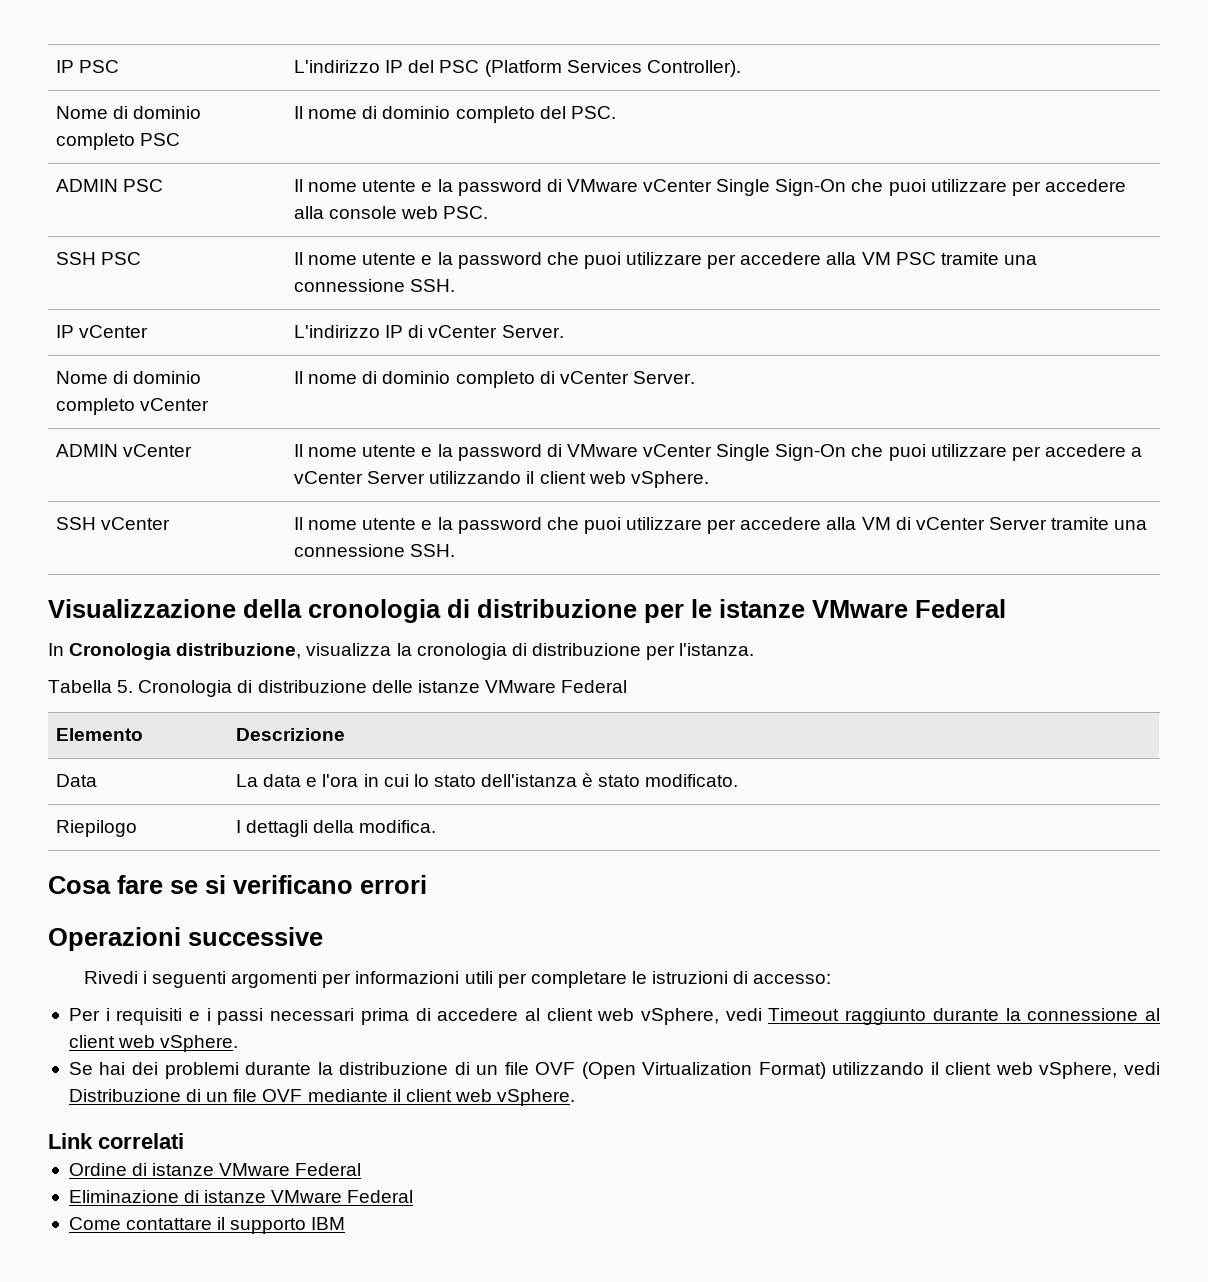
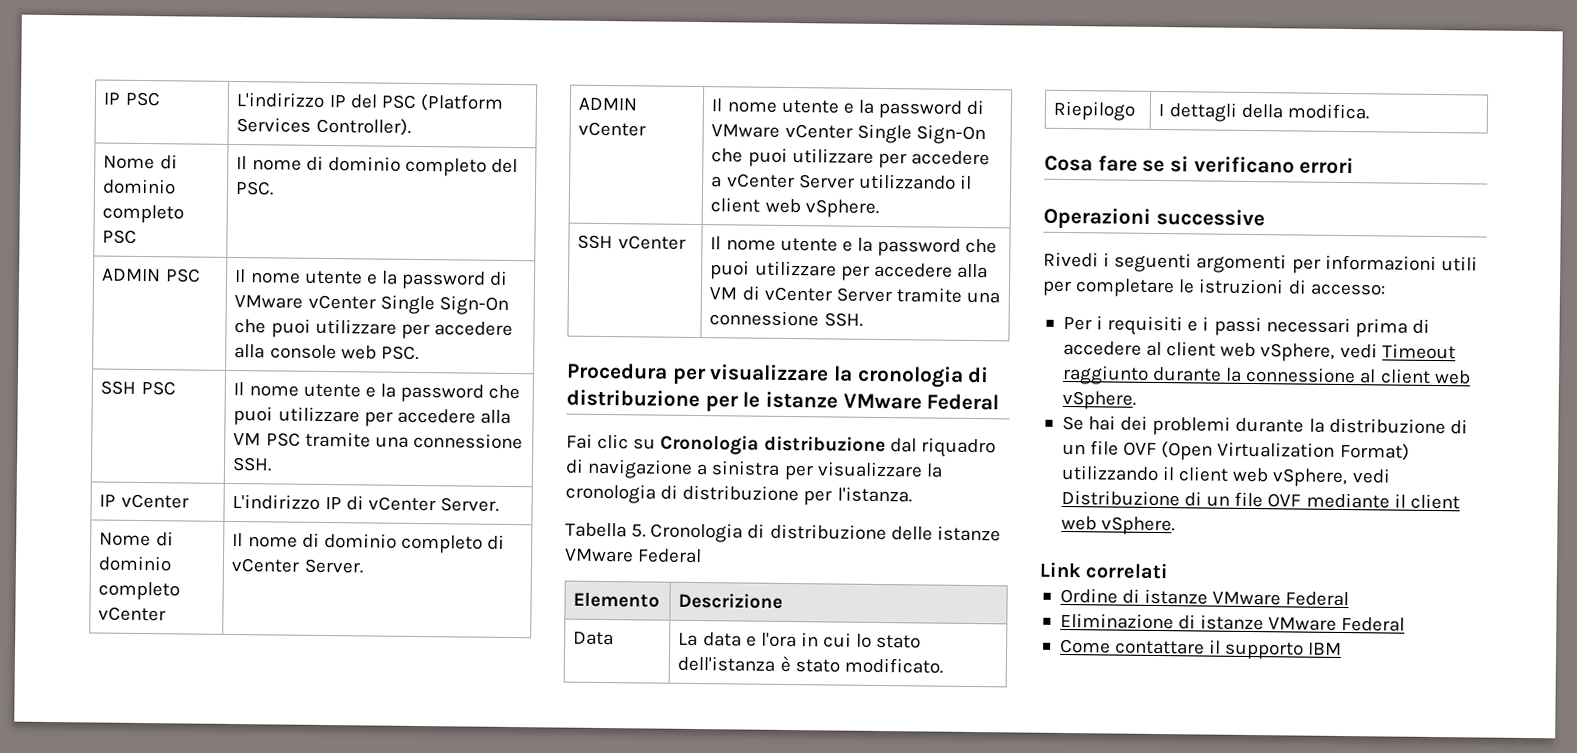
[48,599,302,618] Visualizzazione della -> [566,362,854,385] Procedura per visualizzare la
[48,643,392,660] In Cronologia distribuzione, visualizza -> [566,433,996,458] [565,458,923,481] Fai clic su Cronologia distribuzione dal riquadro di navigazione a sinistra per visualizzare

